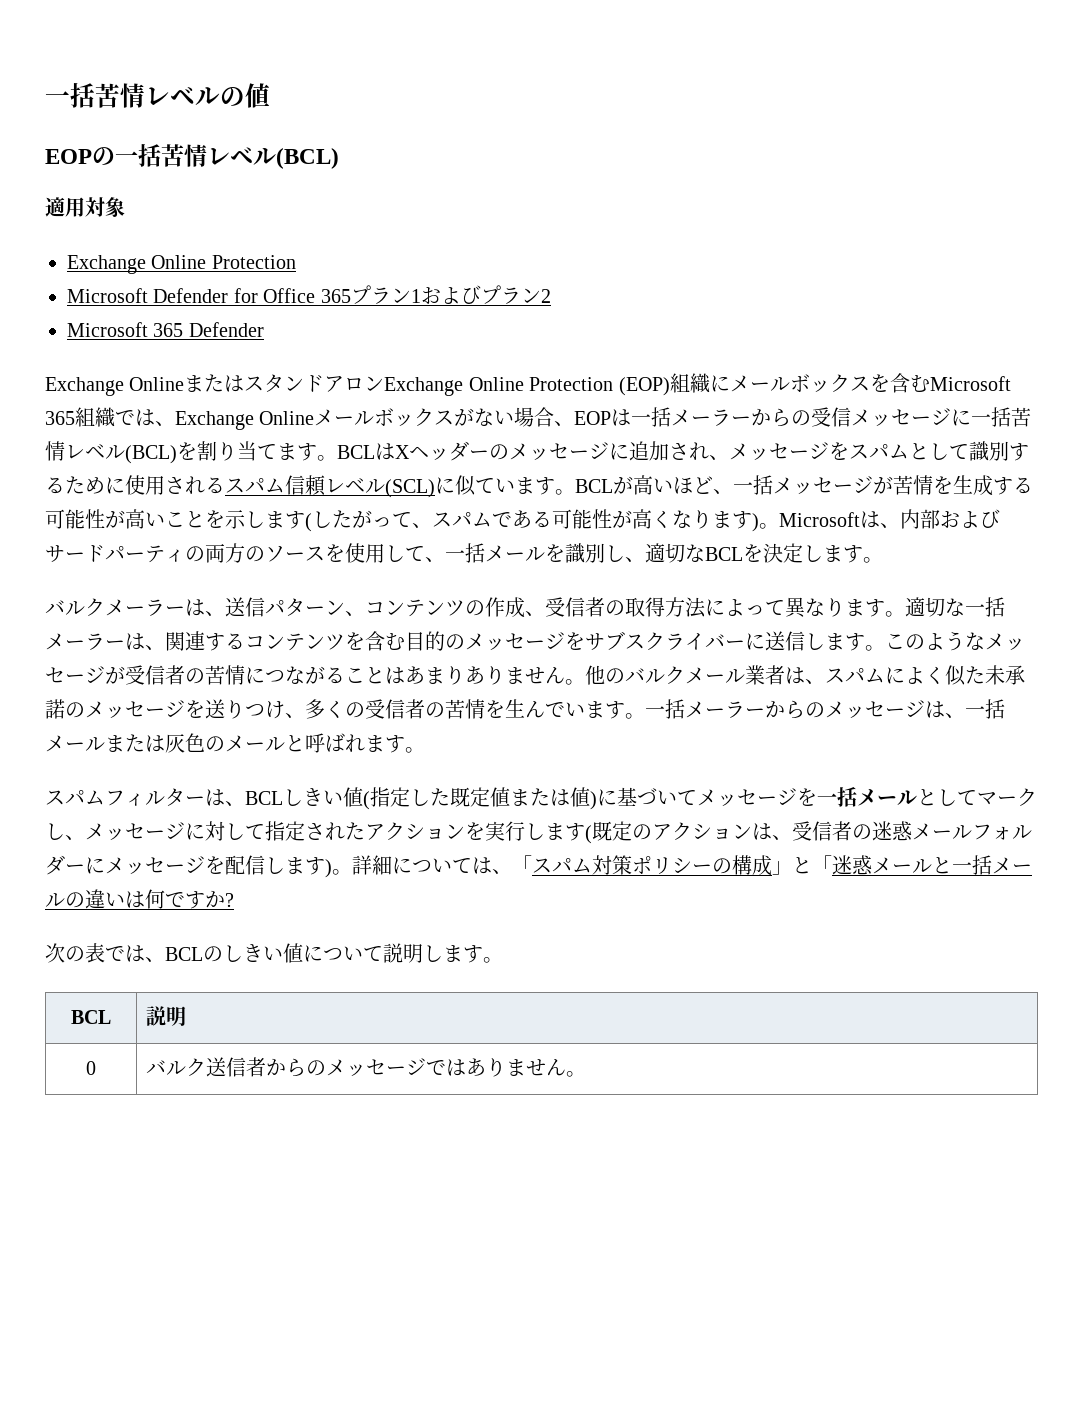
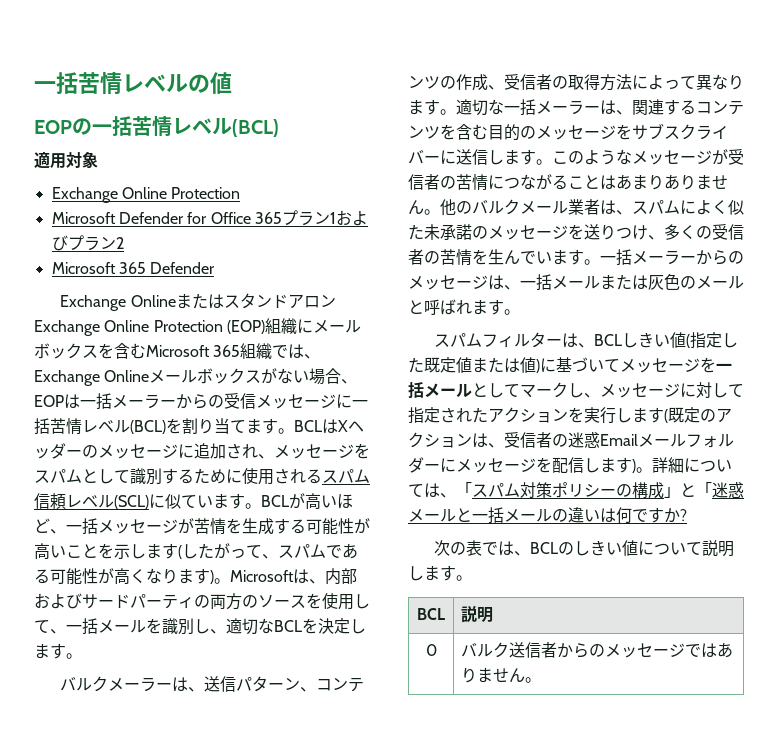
(912, 831) none -> [600,434,638,446] Email

